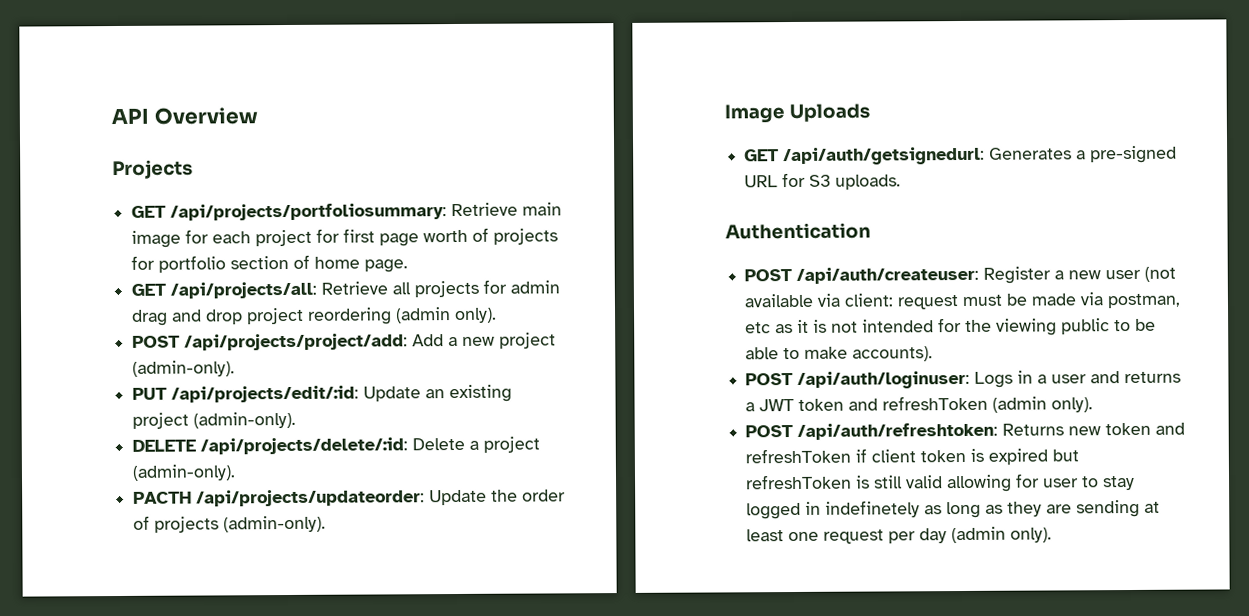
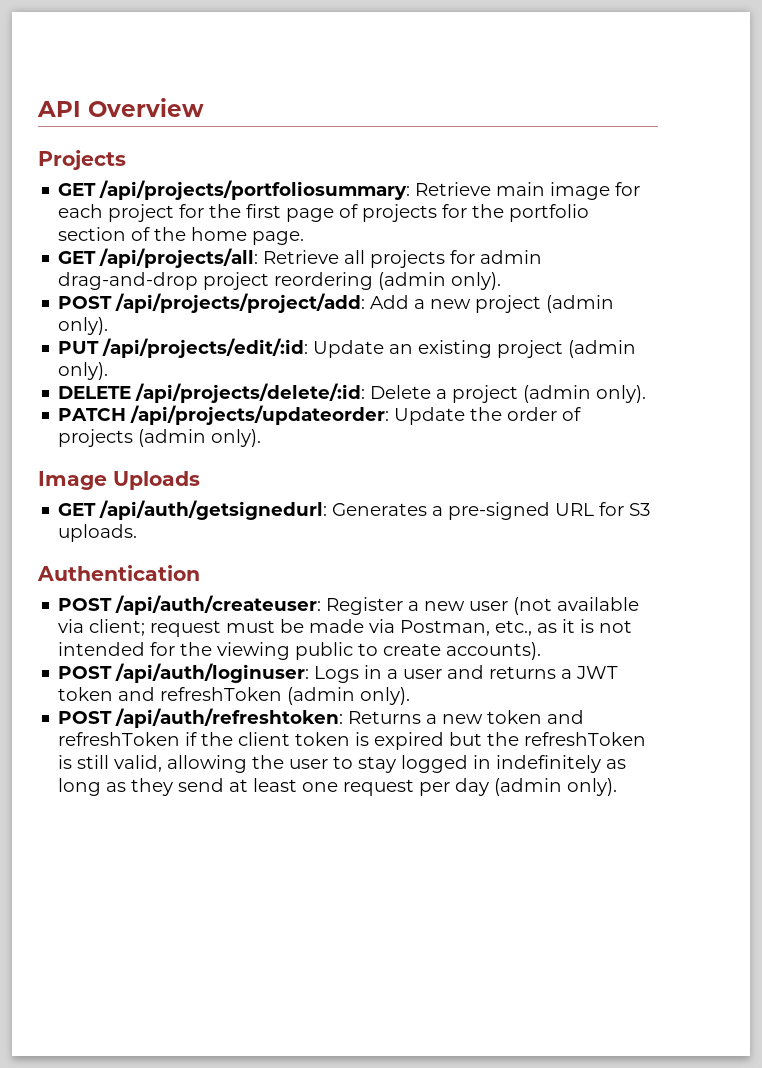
(341, 235) none -> [209,204,242,218] the
[423,229,469,243] worth -> (335, 215) none
(156, 262) none -> [472,204,505,218] the
(311, 261) none -> [154,227,187,241] the
[132,309,244,326] drag and drop -> [58,272,199,290] drag-and-drop
[132,360,236,377] (admin-only). -> [546,295,615,313] [58,317,109,335] (admin only).
[193,411,297,429] (admin-only). -> [568,340,637,358] [58,362,109,380] (admin only).
[132,464,237,481] [133,491,193,504] (admin-only). // PACTH -> [523,385,647,403] [58,408,127,421] (admin only). // PATCH
[223,515,327,533] (admin-only). -> [138,429,262,447] (admin only).
[844,293,894,307] client: -> [89,619,146,636] client;
[1107,293,1182,309] [745,322,772,334] postman, etc -> [400,620,533,636] Postman, etc.,
[1135,318,1157,331] [745,346,849,360] be able to make -> [383,643,442,656] create
(1065, 429) none -> [426,714,438,724] a
(868, 455) none -> [201,732,234,746] the
(1080, 455) none -> [487,732,520,746] the
[905,473,1041,493] valid allowing for -> [114,755,285,773] valid, allowing the
[825,500,921,518] indefinetely -> [496,755,602,773] indefinitely
[1046,499,1141,518] are sending -> [178,778,225,792] send

